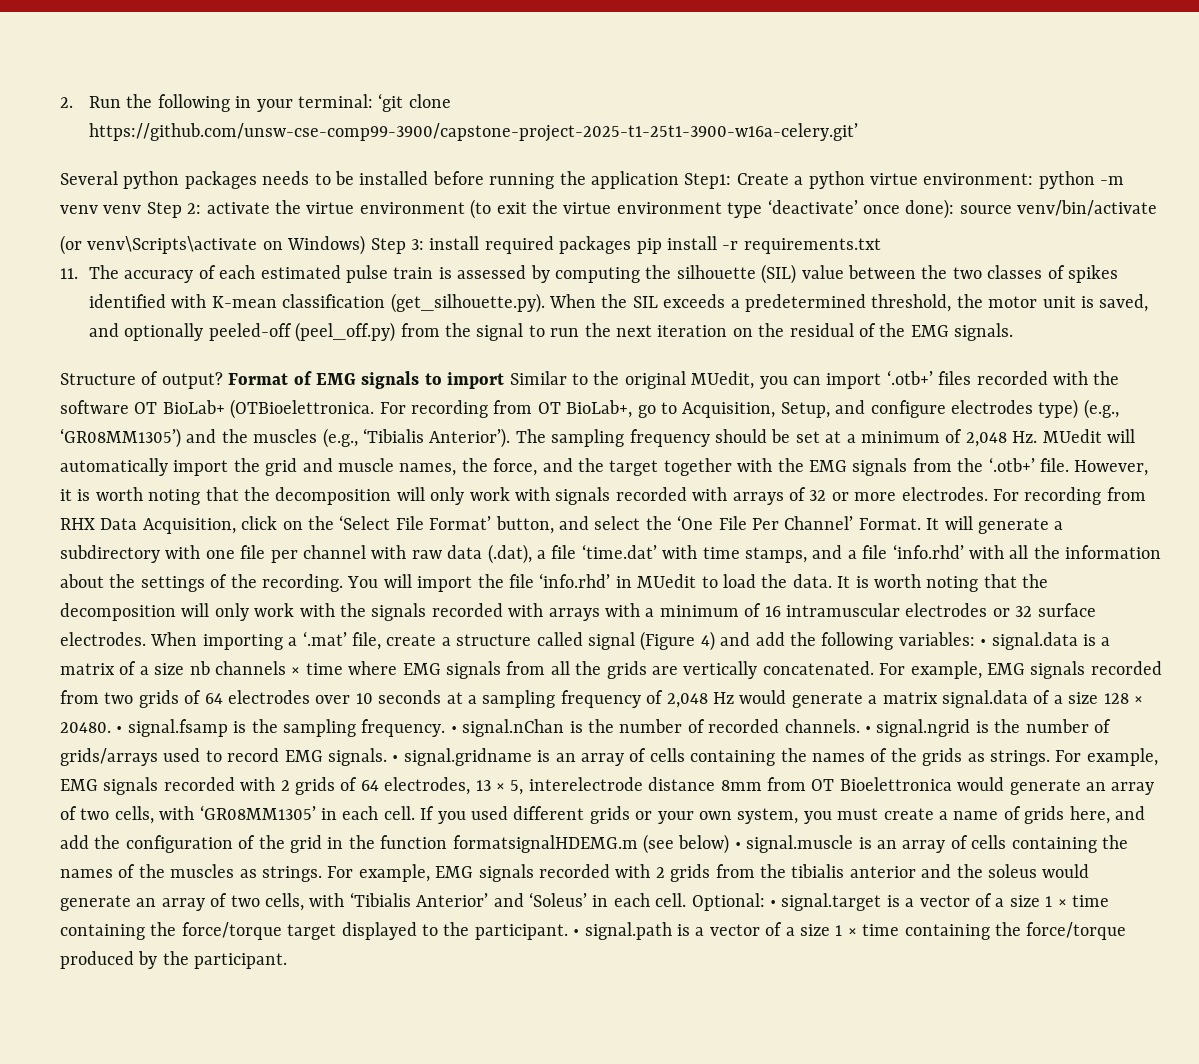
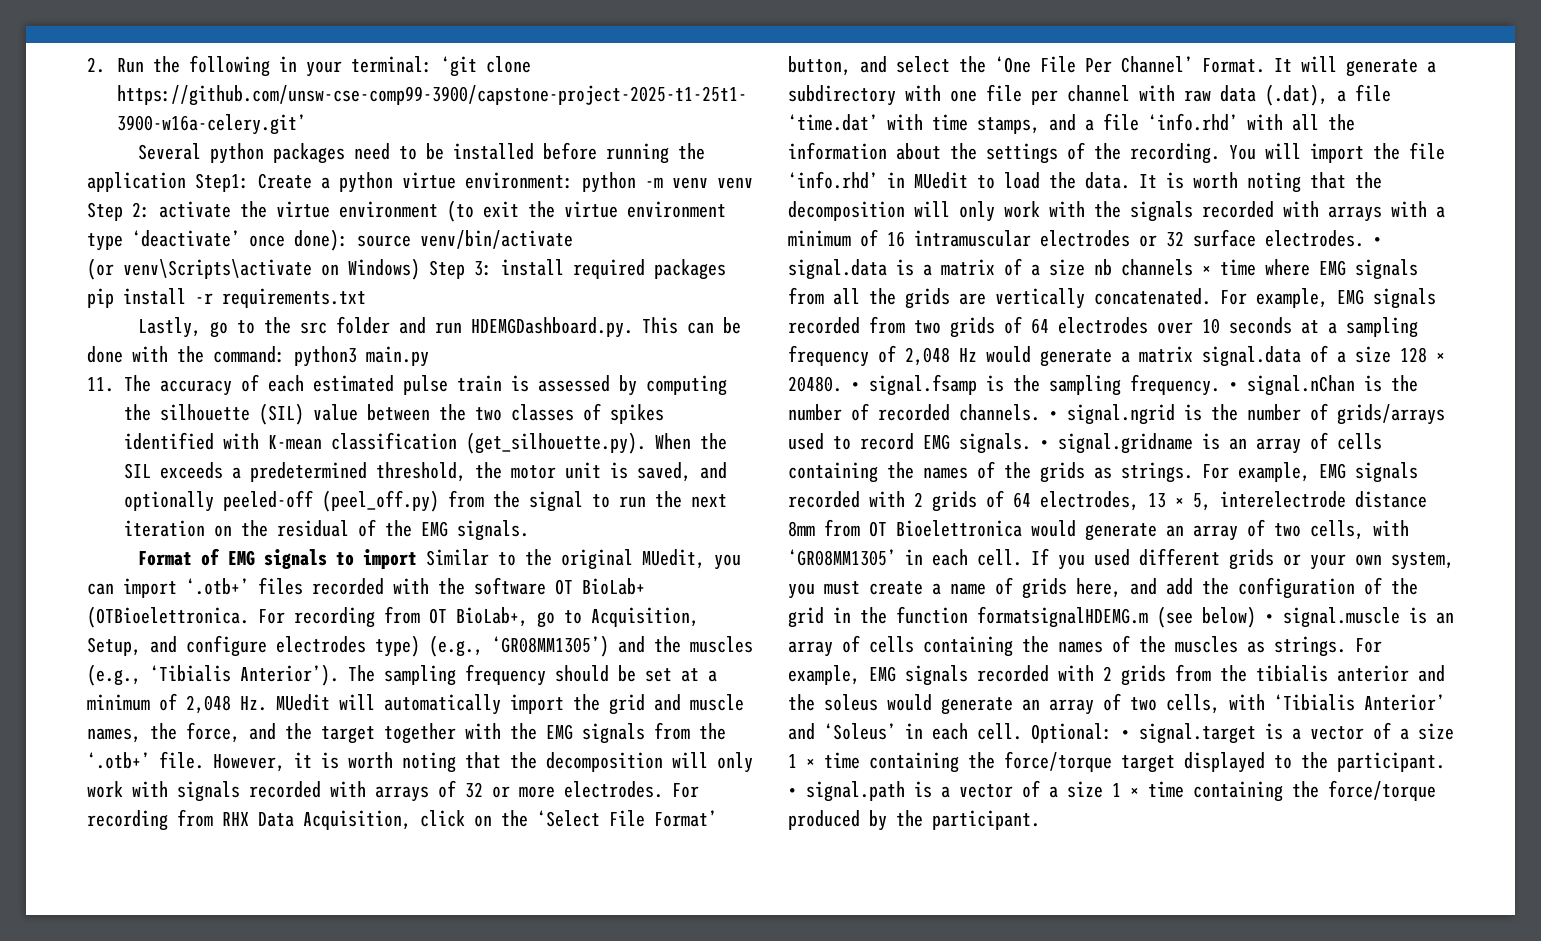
[262,171,310,185] needs -> [353,143,390,160] need
(881, 246) none -> [137,316,741,338] [87,346,429,367] // Lastly, go to the src folder and run HDEMGDashboard.py. This can be done with the command: python3 main.py
[60,371,223,389] Structure of output? -> (529, 530) none
[150,631,975,651] When importing a ‘.mat’ file, create a structure called signal (Figure 4) and add the following variables: -> (1364, 238) none

